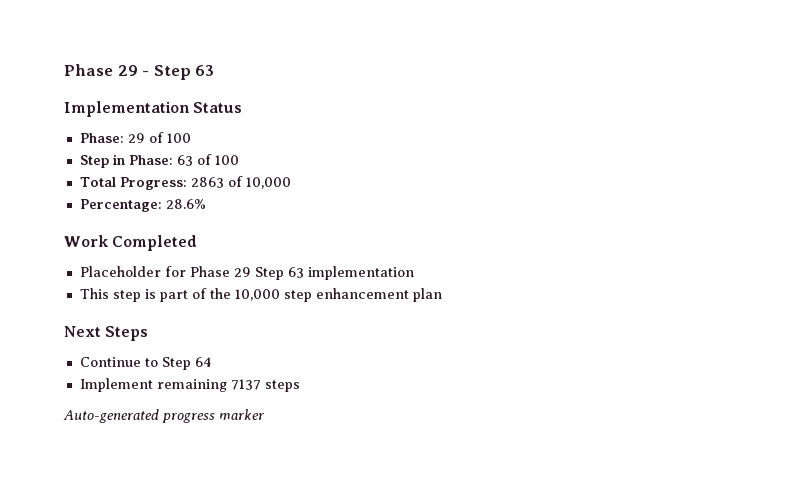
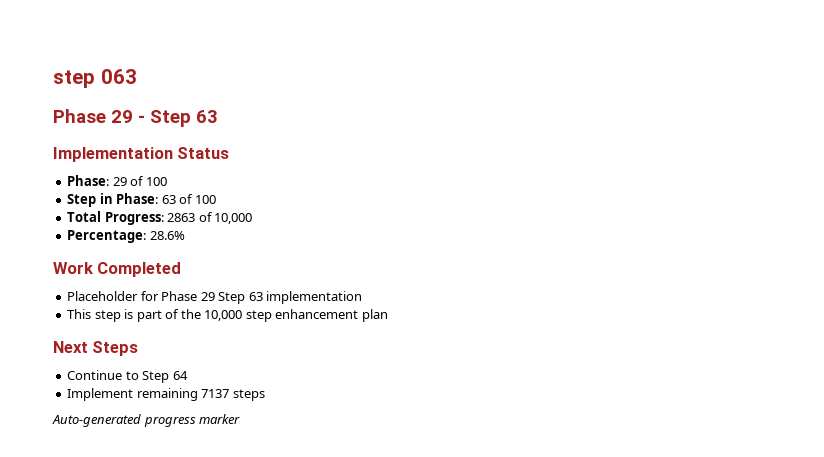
(64, 70) none -> [53,69,137,88] step 063 //

